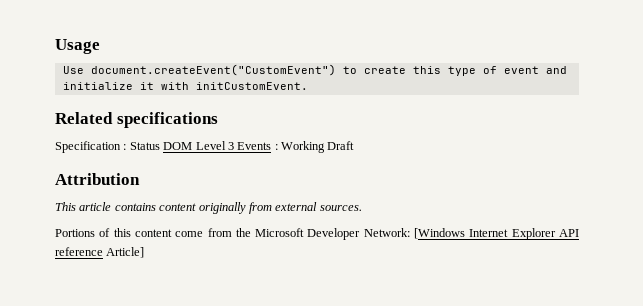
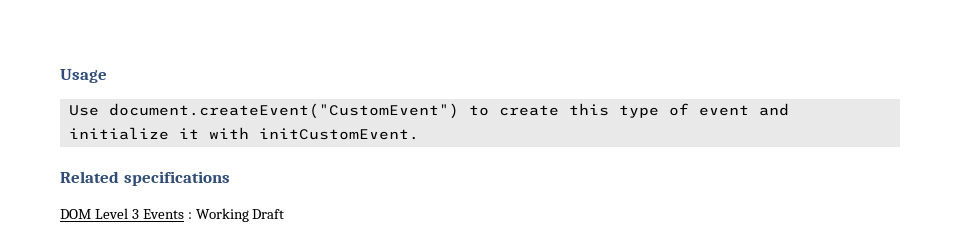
[55,141,160,153] Specification : Status -> (230, 178) none
[55,173,140,185] [55,202,362,214] [55,228,580,240] [55,247,145,258] // Attribution // This article contains content originally from external sources. // Portions of this content come from the Microsoft Developer Network: [Windows Internet Explorer API reference Article] -> (285, 214) none

